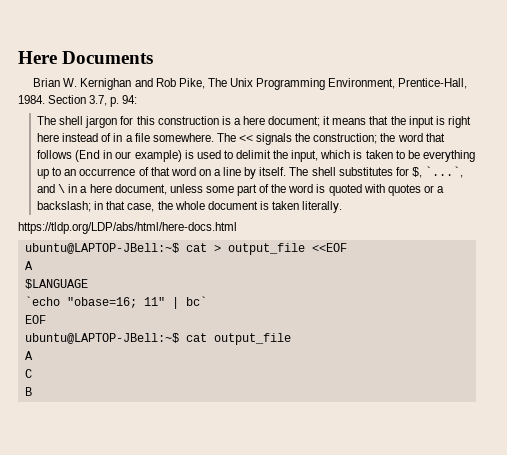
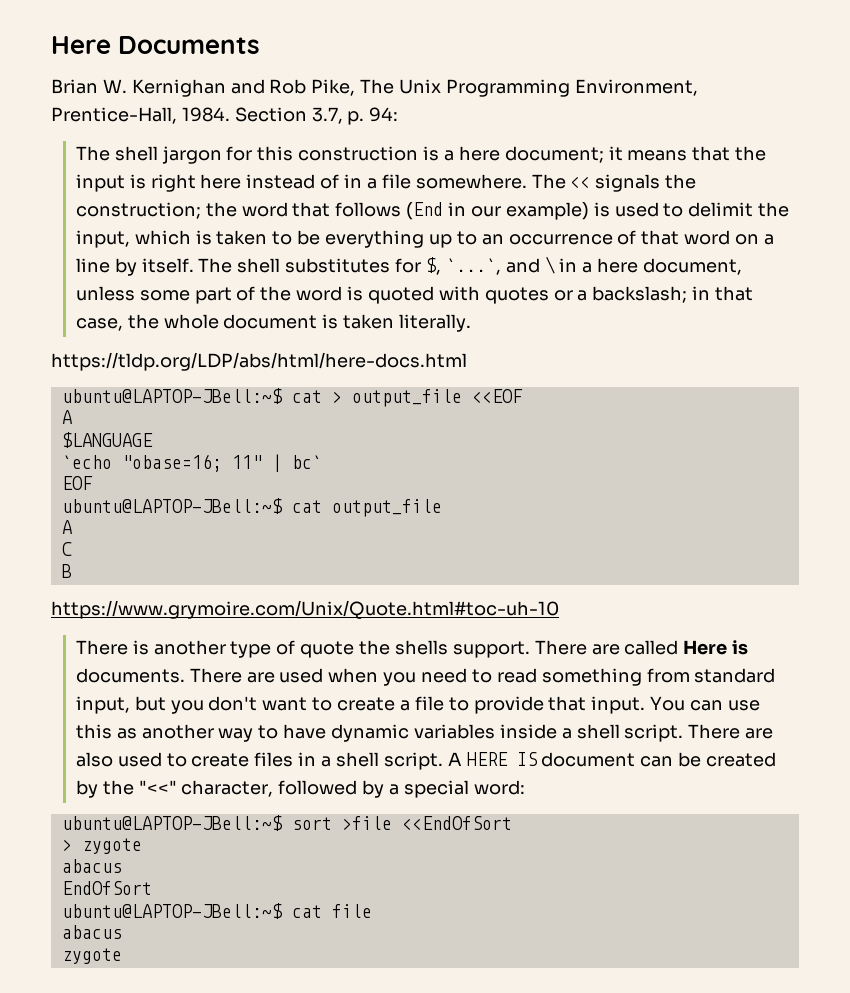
(32, 391) none -> [51,600,559,619] [75,640,749,658] [75,668,776,686] [75,696,760,714] [75,724,774,742] [75,752,776,770] [75,780,525,798] [61,815,512,831] [61,838,142,854] [61,859,122,873] [61,881,152,895] [61,903,372,919] [61,925,122,939] [61,948,122,964] // https://www.grymoire.com/Unix/Quote.html#toc-uh-10 // There is another type of quote the shells support. There are called Here is documents. There are used when you need to read something from standard input, but you don't want to create a file to provide that input. You can use this as another way to have dynamic variables inside a shell script. There are also used to create files in a shell script. A HERE IS document can be created by the "<<" character, followed by a special word: // ubuntu@LAPTOP-JBell:~$ sort >file <<EndOfSort // > zygote // abacus // EndOfSort // ubuntu@LAPTOP-JBell:~$ cat file // abacus // zygote

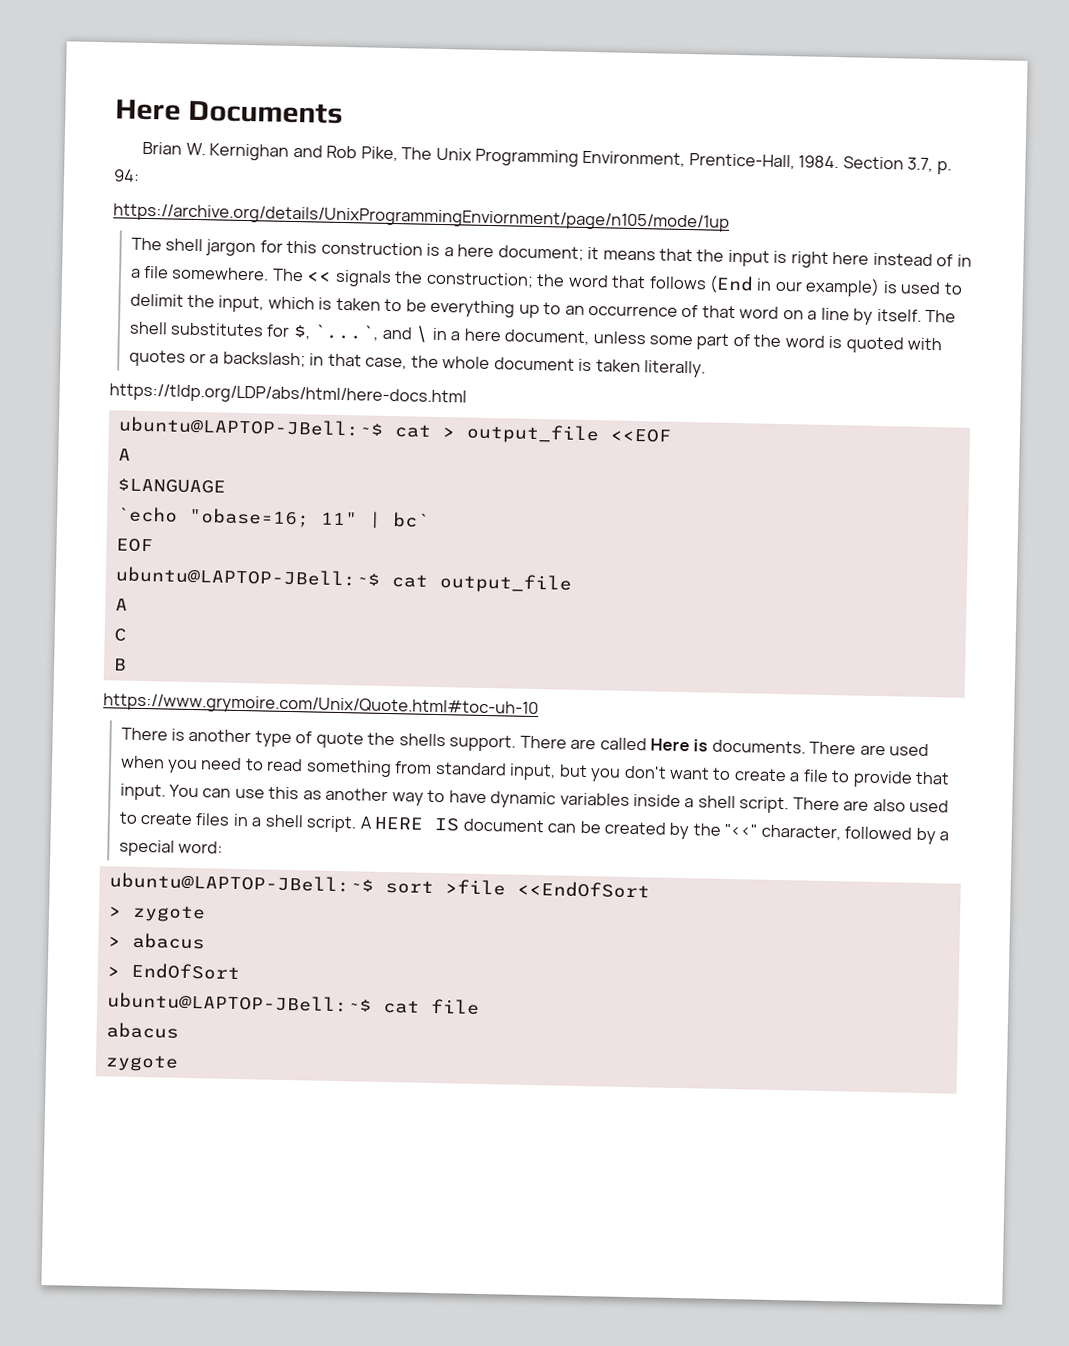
(399, 114) none -> [113,203,730,232] // https://archive.org/details/UnixProgrammingEnviornment/page/n105/mode/1up
[61,859,122,873] abacus // -> [107,932,205,950] [106,966,120,977] > abacus // >

